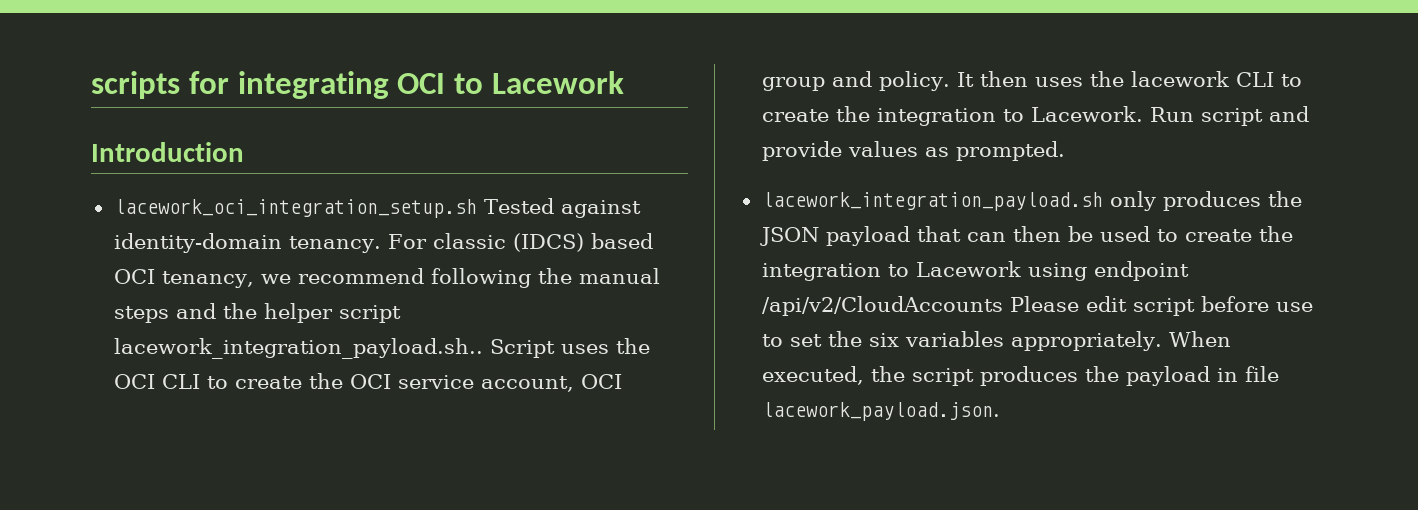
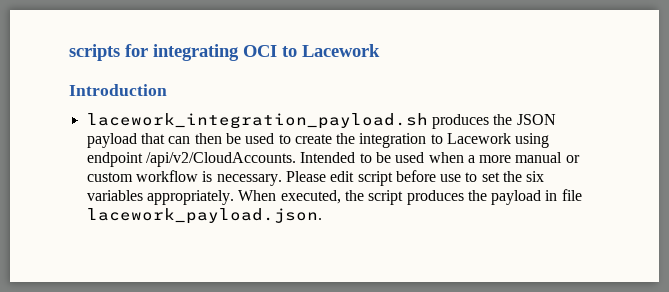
[113,198,641,218] [113,233,653,253] [113,268,660,288] [113,303,401,323] [113,338,650,359] [113,373,622,392] [761,71,1302,91] [761,106,1309,126] [761,141,1065,161] // lacework_oci_integration_setup.sh Tested against identity-domain tenancy. For classic (IDCS) based OCI tenancy, we recommend following the manual steps and the helper script lacework_integration_payload.sh.. Script uses the OCI CLI to create the OCI service account, OCI group and policy. It then uses the lacework CLI to create the integration to Lacework. Run script and provide values as prompted. -> (167, 90) none
[1109,191,1156,211] only -> (428, 121) none
[761,296,1003,316] /api/v2/CloudAccounts -> [145,152,580,167] [86,170,282,186] /api/v2/CloudAccounts. Intended to be used when a more manual or custom workflow is necessary.

